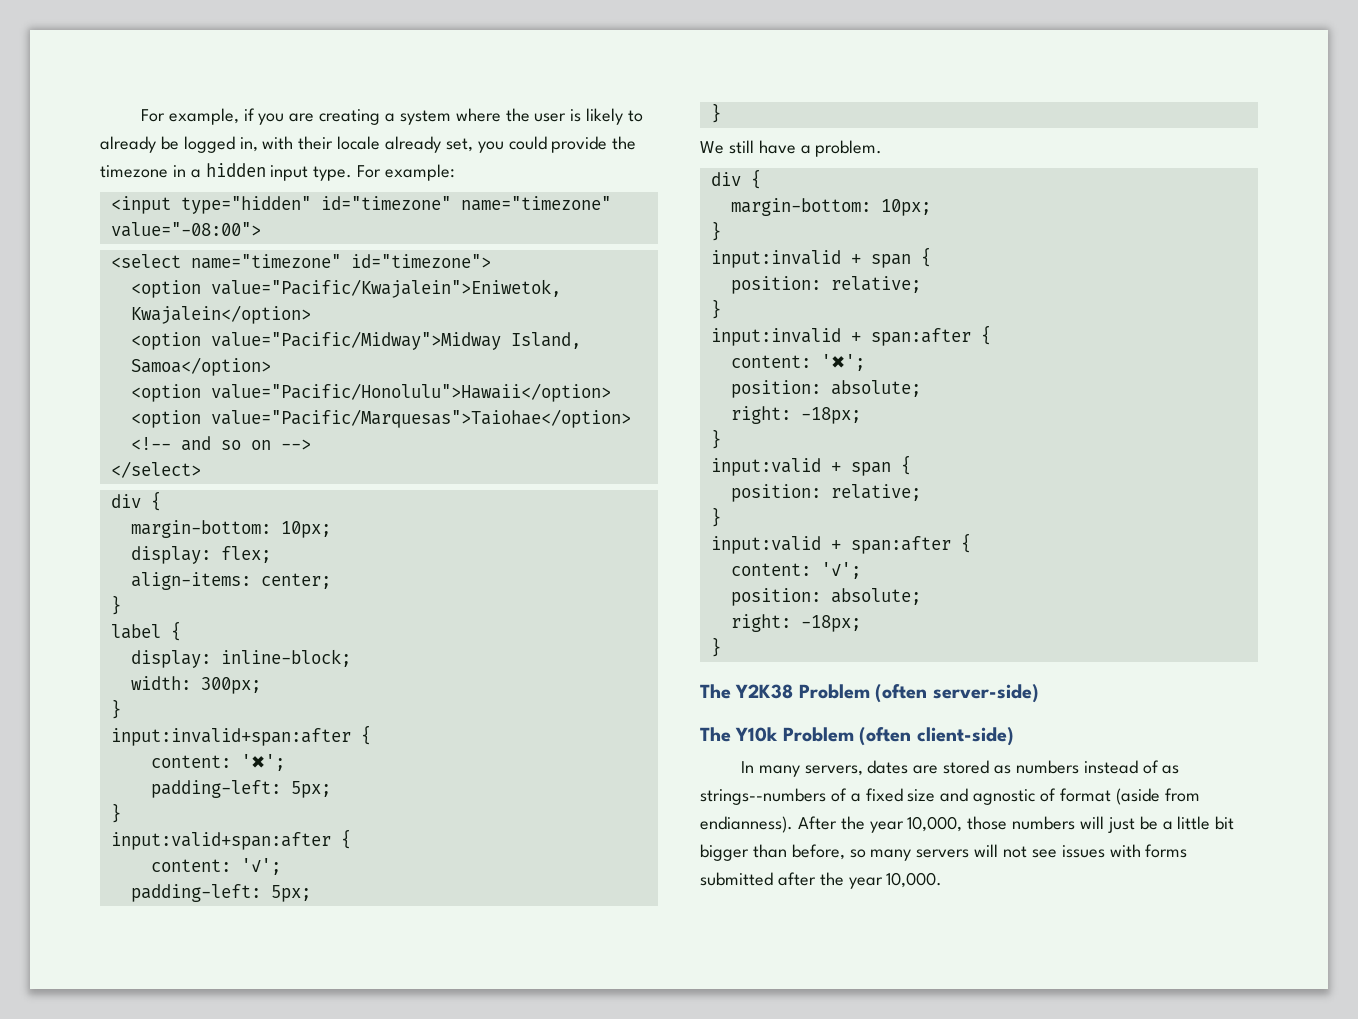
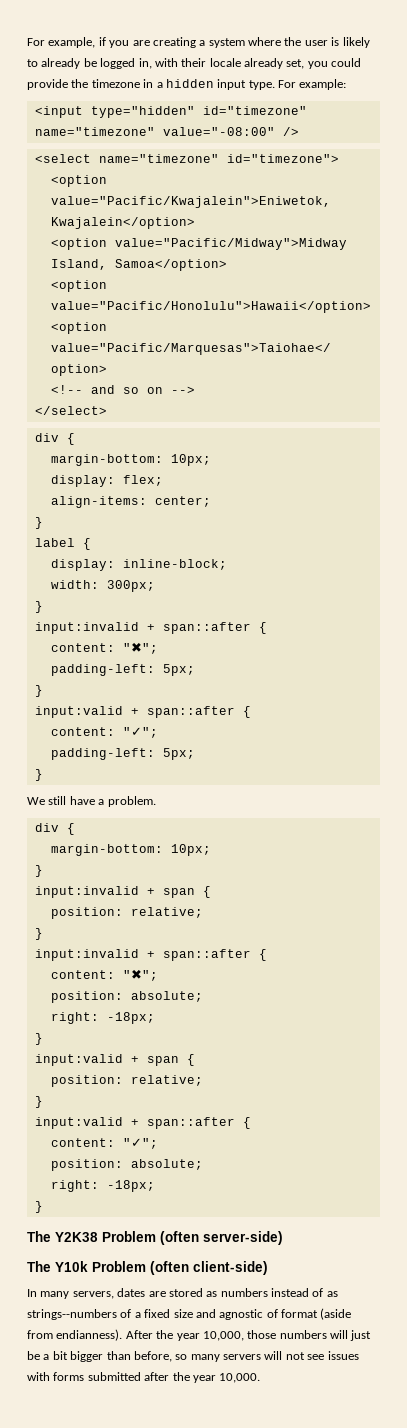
[110,222,261,237] value="-08:00"> -> [162,127,299,136] value="-08:00" />
[110,725,371,746] [150,754,285,771] [150,780,331,798] [110,803,121,823] [110,829,351,850] [150,858,281,875] input:invalid+span:after { // content: '✖'; // padding-left: 5px; // } // input:valid+span:after { // content: '✓'; -> [34,622,267,634] [50,642,158,654] [50,664,195,676] [34,685,43,697] [34,706,251,718] [50,727,158,738] input:invalid + span::after { // content: "✖"; // padding-left: 5px; // } // input:valid + span::after { // content: "✓";
[870,325,991,346] [730,354,865,371] span:after { // content: '✖'; -> [162,949,267,961] [50,969,158,981] span::after { // content: "✖";
[850,533,971,554] [730,562,861,579] span:after { // content: '✓'; -> [146,1117,251,1129] [50,1138,158,1149] span::after { // content: "✓";
[1177,816,1211,830] little -> (50, 1357) none

